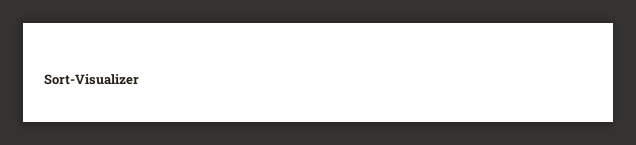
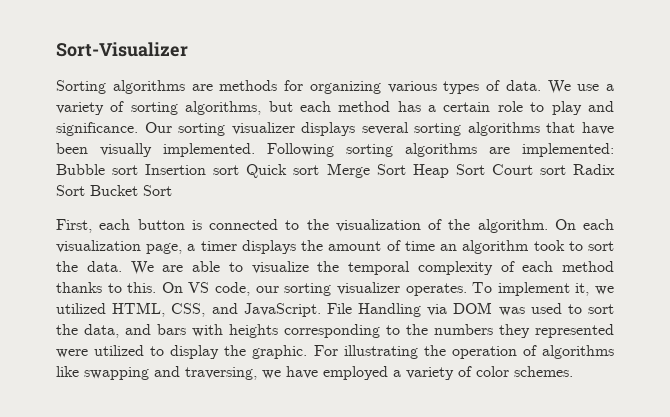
(139, 79) none -> [56,80,614,94] [56,101,614,115] [56,122,614,136] [56,143,614,157] [56,163,615,178] [56,185,172,196] [56,219,614,233] [56,240,614,254] [56,261,614,275] [56,282,615,296] [56,302,615,317] [56,324,614,338] [56,345,614,359] [56,366,573,380] // Sorting algorithms are methods for organizing various types of data. We use a variety of sorting algorithms, but each method has a certain role to play and significance. Our sorting visualizer displays several sorting algorithms that have been visually implemented. Following sorting algorithms are implemented: Bubble sort Insertion sort Quick sort Merge Sort Heap Sort Court sort Radix Sort Bucket Sort // First, each button is connected to the visualization of the algorithm. On each visualization page, a timer displays the amount of time an algorithm took to sort the data. We are able to visualize the temporal complexity of each method thanks to this. On VS code, our sorting visualizer operates. To implement it, we utilized HTML, CSS, and JavaScript. File Handling via DOM was used to sort the data, and bars with heights corresponding to the numbers they represented were utilized to display the graphic. For illustrating the operation of algorithms like swapping and traversing, we have employed a variety of color schemes.

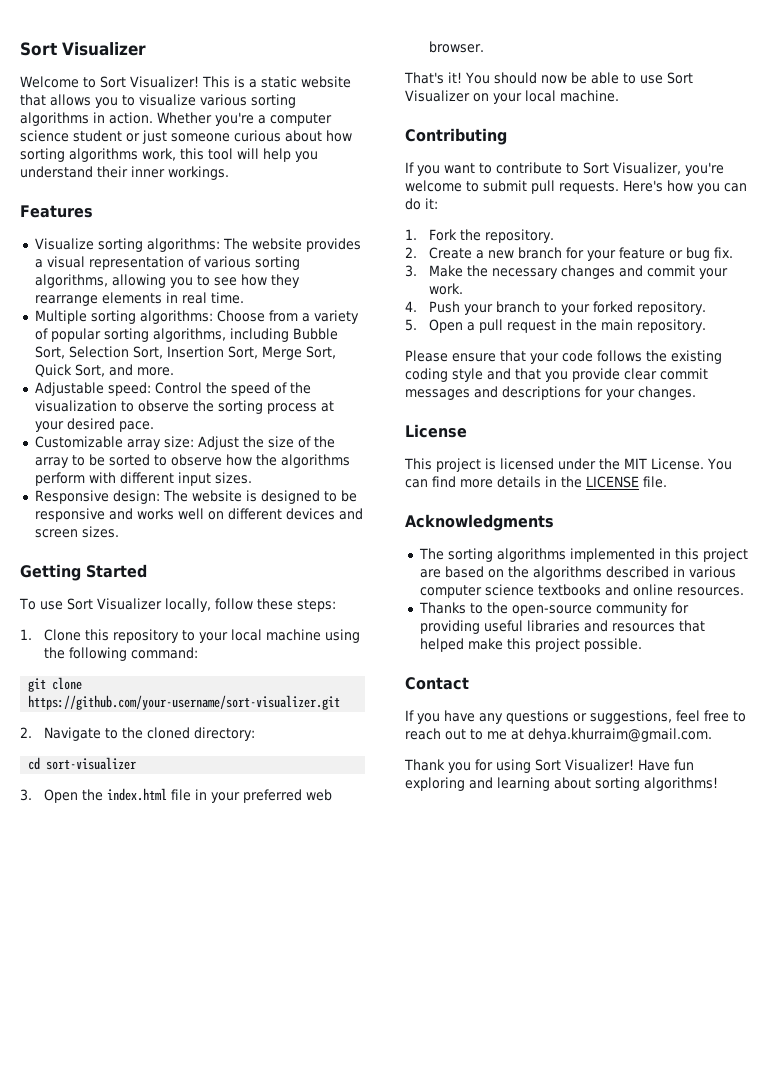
[56,42,188,57] [56,80,614,94] [56,101,614,115] [56,122,614,136] [56,143,614,157] [56,163,615,178] [56,185,172,196] [56,219,614,233] [56,240,614,254] [56,261,614,275] [56,282,615,296] [56,302,615,317] [56,324,614,338] [56,345,614,359] [56,366,573,380] Sort-Visualizer // Sorting algorithms are methods for organizing various types of data. We use a variety of sorting algorithms, but each method has a certain role to play and significance. Our sorting visualizer displays several sorting algorithms that have been visually implemented. Following sorting algorithms are implemented: Bubble sort Insertion sort Quick sort Merge Sort Heap Sort Court sort Radix Sort Bucket Sort // First, each button is connected to the visualization of the algorithm. On each visualization page, a timer displays the amount of time an algorithm took to sort the data. We are able to visualize the temporal complexity of each method thanks to this. On VS code, our sorting visualizer operates. To implement it, we utilized HTML, CSS, and JavaScript. File Handling via DOM was used to sort the data, and bars with heights corresponding to the numbers they represented were utilized to display the graphic. For illustrating the operation of algorithms like swapping and traversing, we have employed a variety of color schemes. -> [20,42,146,56] [20,76,351,88] [20,94,296,108] [20,112,332,126] [20,130,352,144] [20,148,318,162] [20,166,229,180] [20,205,93,218] [34,238,361,252] [34,256,300,270] [34,274,300,288] [34,292,244,306] [34,310,359,324] [34,328,338,342] [34,346,336,360] [34,364,174,377] [34,382,311,396] [34,400,334,414] [34,418,154,432] [34,436,335,450] [34,454,350,468] [34,472,252,486] [34,490,357,504] [34,508,363,522] [34,526,119,538] [20,564,147,581] [19,598,336,612] [20,629,361,643] [44,647,199,661] [28,677,83,692] [28,695,341,710] [20,727,256,741] [28,757,137,770] [20,788,333,803] [429,41,485,53] [404,72,693,84] [405,90,619,104] [405,128,507,145] [405,162,724,176] [405,180,747,194] [405,198,438,210] [405,229,555,243] [405,247,734,261] [405,265,729,279] [429,283,464,295] [405,301,707,315] [405,319,707,333] [405,350,722,364] [405,368,708,382] [405,386,696,400] [405,424,467,438] [404,458,732,472] [405,476,667,488] [405,514,554,531] [418,548,748,562] [419,566,736,580] [419,584,744,598] [418,602,689,616] [419,620,705,634] [419,638,642,652] [405,677,469,690] [405,710,746,724] [405,728,712,742] [404,759,694,773] [405,777,718,791] Sort Visualizer // Welcome to Sort Visualizer! This is a static website that allows you to visualize various sorting algorithms in action. Whether you're a computer science student or just someone curious about how sorting algorithms work, this tool will help you understand their inner workings. // Features // Visualize sorting algorithms: The website provides a visual representation of various sorting algorithms, allowing you to see how they rearrange elements in real time. // Multiple sorting algorithms: Choose from a variety of popular sorting algorithms, including Bubble Sort, Selection Sort, Insertion Sort, Merge Sort, Quick Sort, and more. // Adjustable speed: Control the speed of the visualization to observe the sorting process at your desired pace. // Customizable array size: Adjust the size of the array to be sorted to observe how the algorithms perform with different input sizes. // Responsive design: The website is designed to be responsive and works well on different devices and screen sizes. // Getting Started // To use Sort Visualizer locally, follow these steps: // 1. Clone this repository to your local machine using the following command: // git clone https://github.com/your-username/sort-visualizer.git // 2. Navigate to the cloned directory: // cd sort-visualizer // 3. Open the index.html file in your preferred web browser. // That's it! You should now be able to use Sort Visualizer on your local machine. // Contributing // If you want to contribute to Sort Visualizer, you're welcome to submit pull requests. Here's how you can do it: // 1. Fork the repository. // 2. Create a new branch for your feature or bug fix. // 3. Make the necessary changes and commit your work. // 4. Push your branch to your forked repository. // 5. Open a pull request in the main repository. // Please ensure that your code follows the existing coding style and that you provide clear commit messages and descriptions for your changes. // License // This project is licensed under the MIT License. You can find more details in the LICENSE file. // Acknowledgments // The sorting algorithms implemented in this project are based on the algorithms described in various computer science textbooks and online resources. // Thanks to the open-source community for providing useful libraries and resources that helped make this project possible. // Contact // If you have any questions or suggestions, feel free to reach out to me at dehya.khurraim@gmail.com. // Thank you for using Sort Visualizer! Have fun exploring and learning about sorting algorithms!

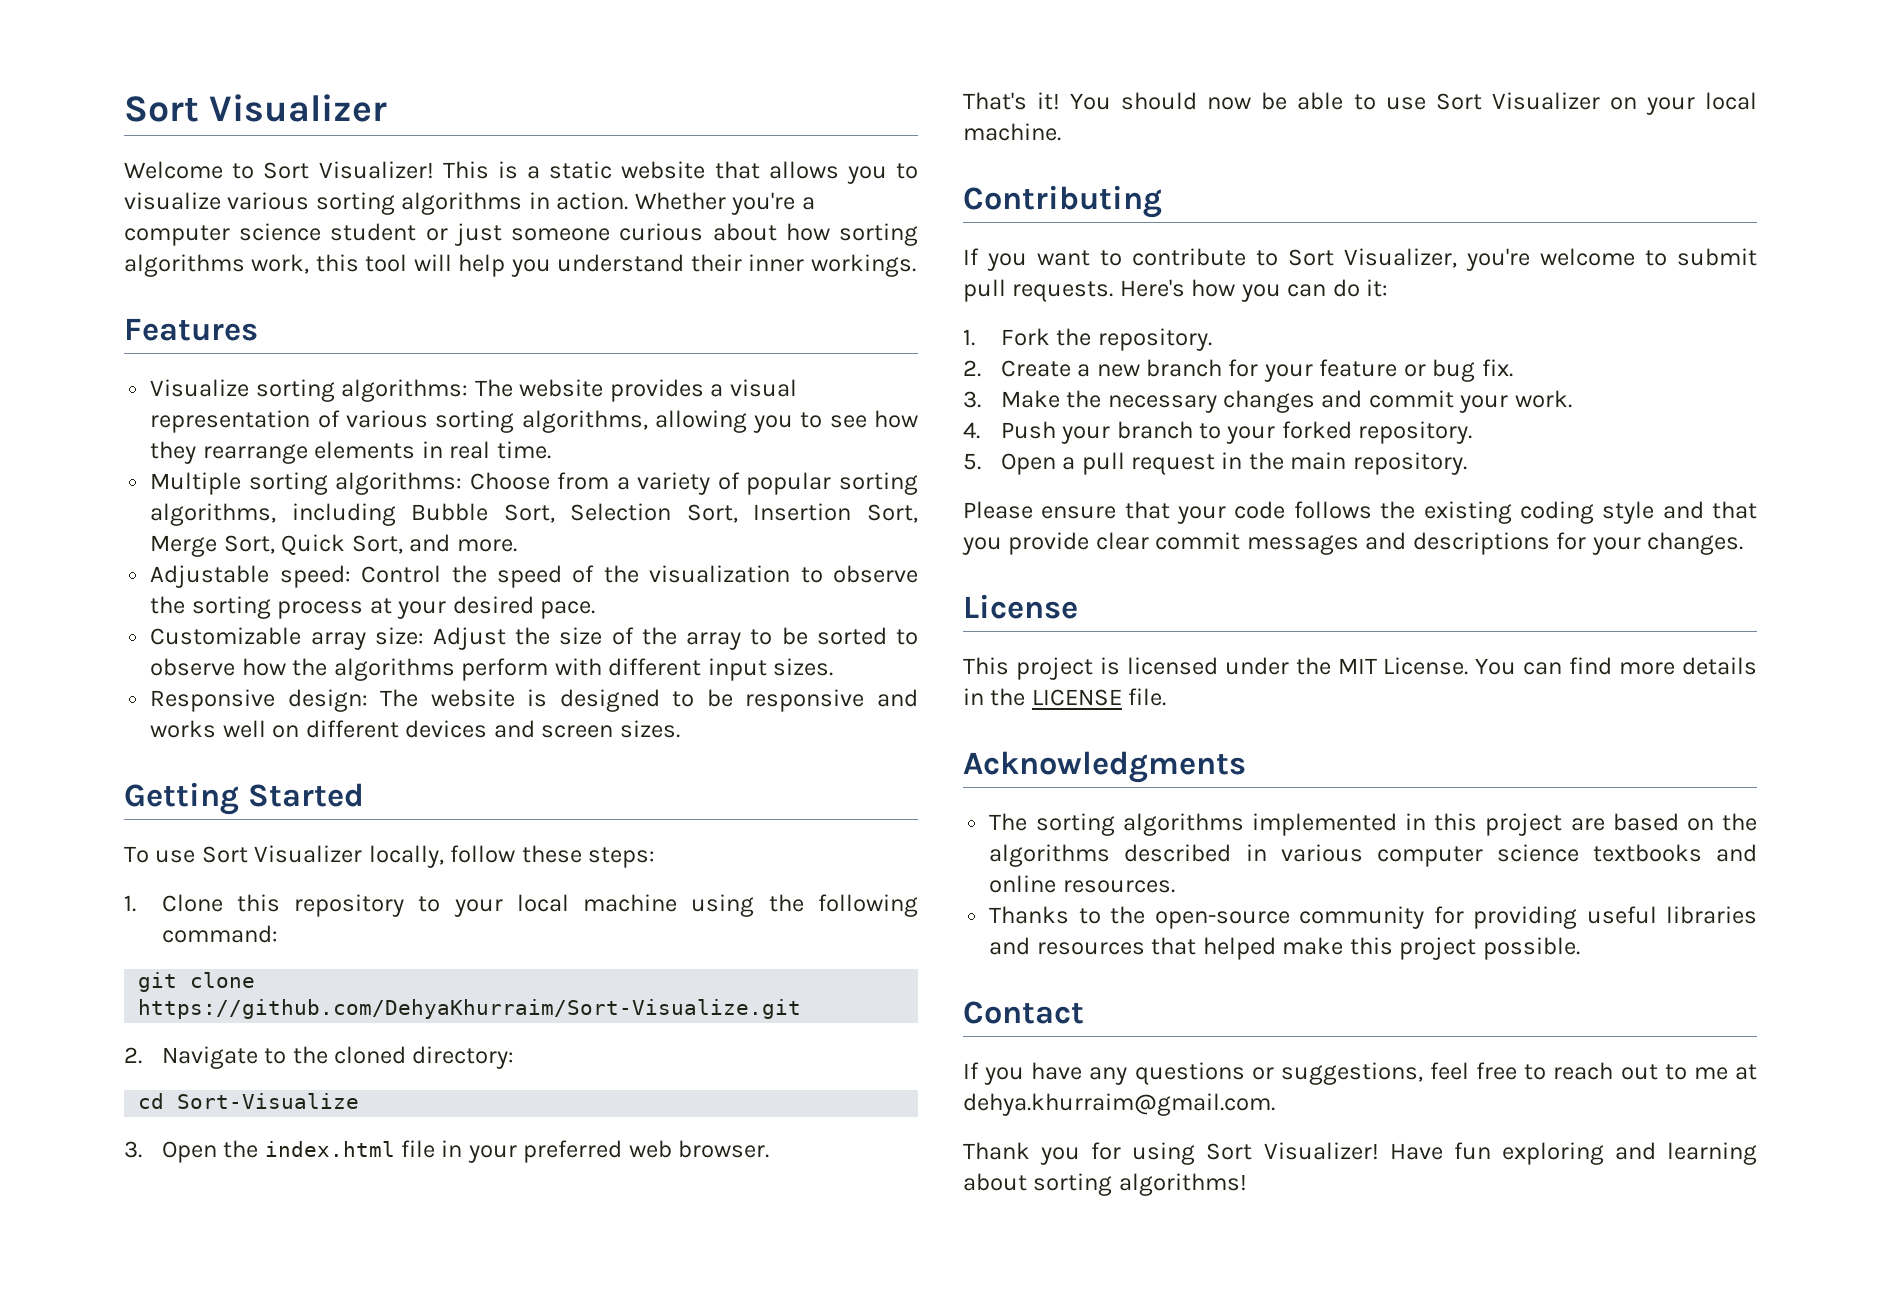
[28,695,341,710] https://github.com/your-username/sort-visualizer.git -> [138,999,802,1019] https://github.com/DehyaKhurraim/Sort-Visualize.git
[46,757,137,770] sort-visualizer -> [177,1093,360,1109] Sort-Visualize

